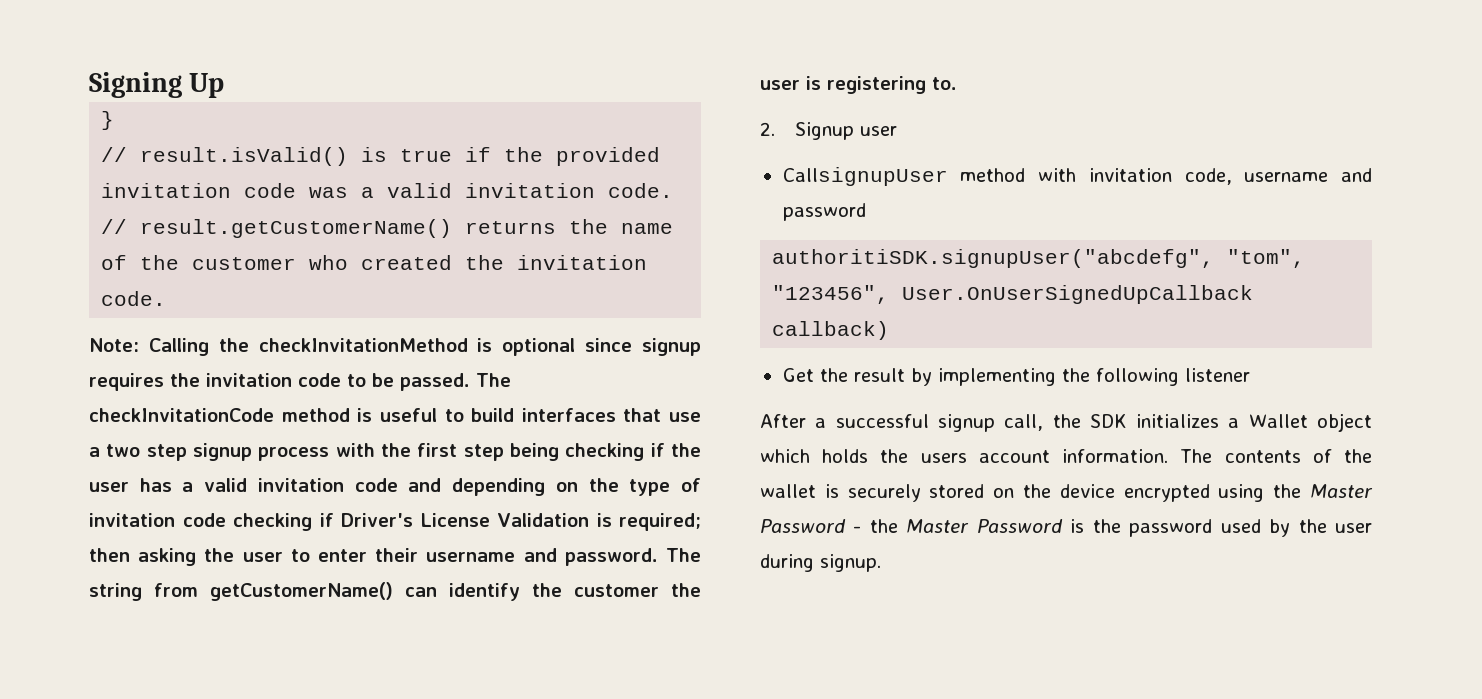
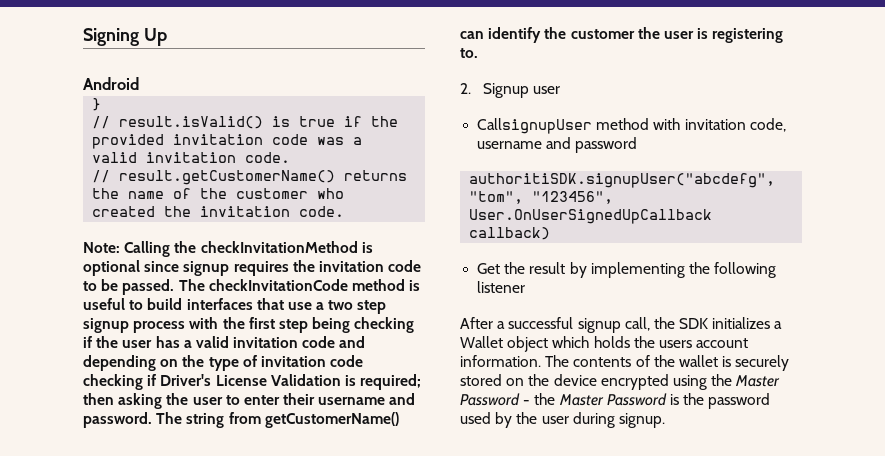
(225, 85) none -> [83,77,139,90] // Android

